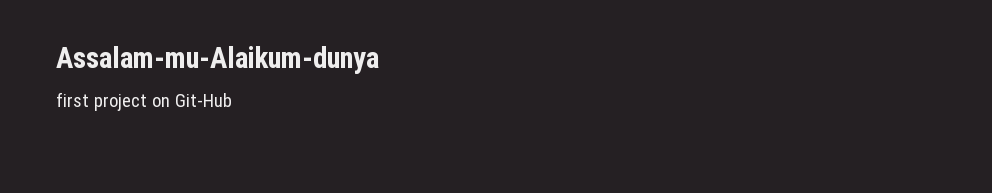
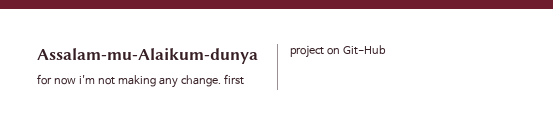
(379, 60) none -> [37,74,221,88] for now i'm not making any change.

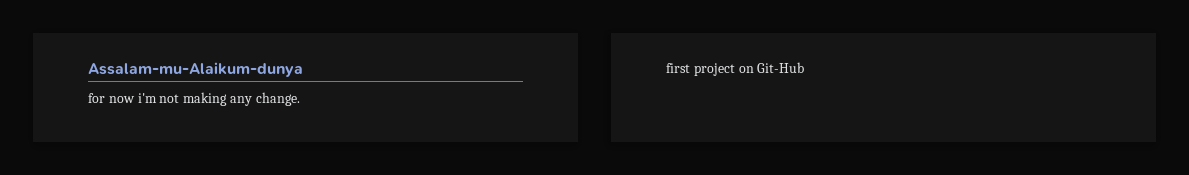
(221, 81) none -> (300, 99) //

